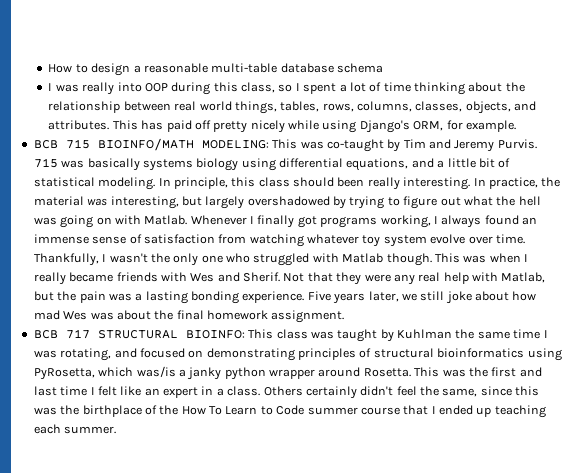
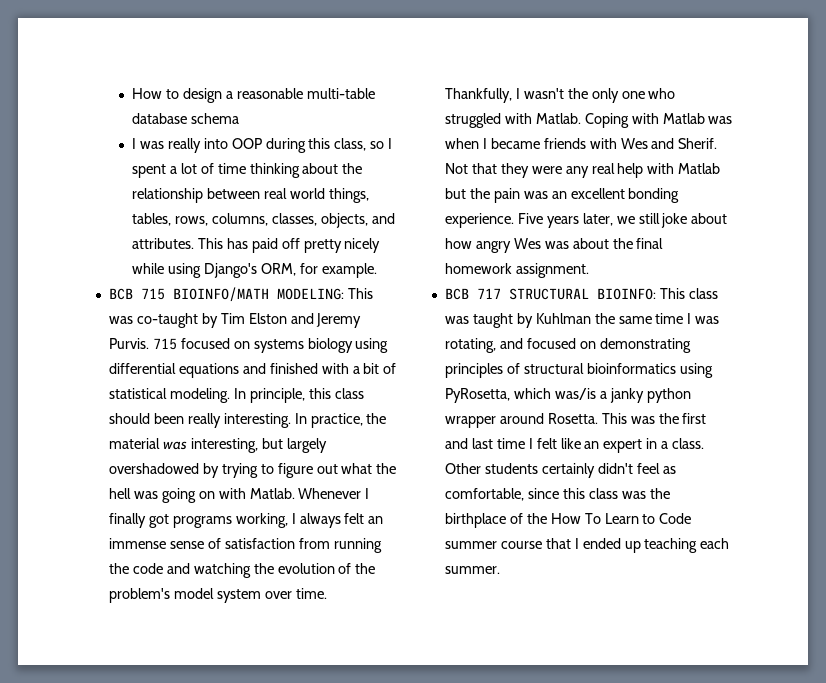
(426, 143) none -> [248,313,287,324] Elston
[61,158,140,171] was basically -> [180,338,250,349] focused on
[346,158,476,171] equations, and a little -> [178,363,360,378] equations and finished with a
[484,215,519,225] found -> [344,513,365,524] felt
[249,234,466,247] watching whatever toy system evolve -> [333,538,382,553] [108,563,376,578] [108,588,261,603] running the code and watching the evolution of the problem's model system
[342,253,460,266] Matlab though. This -> [535,113,705,128] Matlab. Coping with Matlab
[33,272,66,285] really -> (487, 143) none
[501,272,546,283] Matlab, -> [678,163,721,174] Matlab
[135,291,188,304] a lasting -> [551,188,625,199] an excellent
[33,310,60,320] mad -> [475,241,511,253] angry
[263,386,303,396] Others -> [444,463,538,474] Other students
[420,386,478,397] the same, -> [662,466,676,474] [444,488,524,501] as comfortable,
(540, 391) none -> [588,488,618,499] class

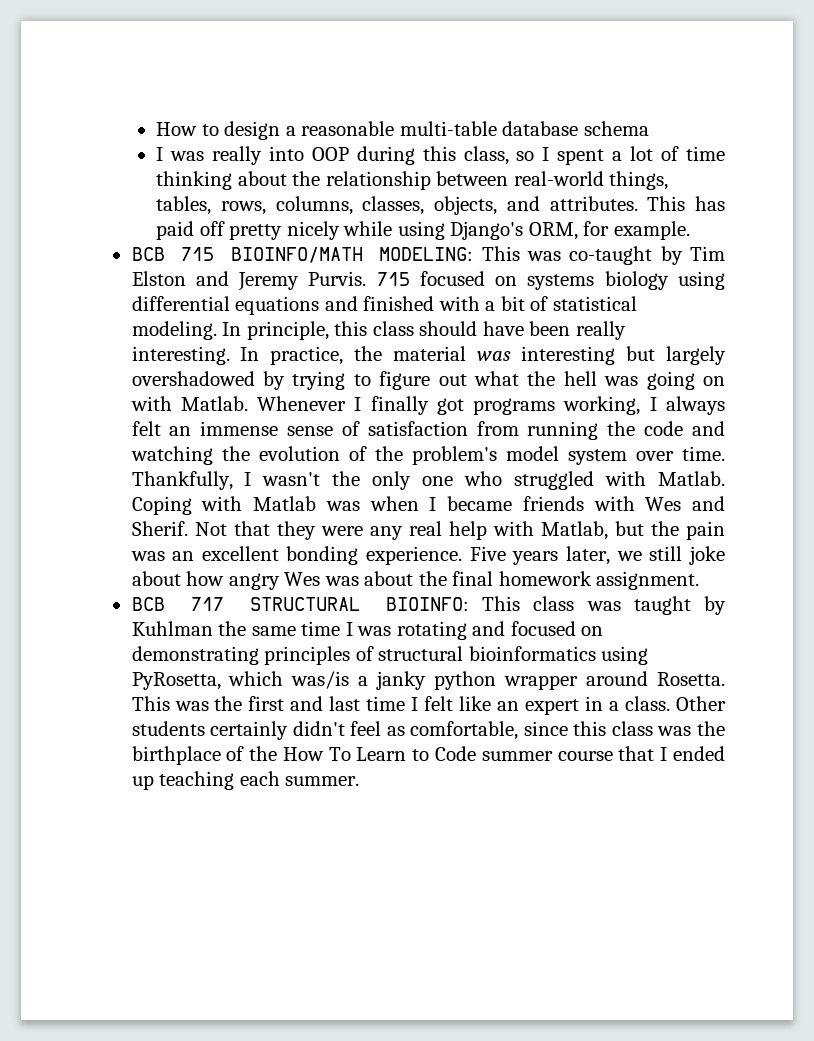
[263,188,325,199] real world -> [513,171,604,186] real-world
(150, 418) none -> [482,321,524,336] have
[190,438,258,453] interesting, -> [521,346,616,365] interesting
[678,163,721,174] Matlab -> [540,521,608,540] Matlab,
[444,338,496,353] rotating, -> [396,621,467,640] rotating

